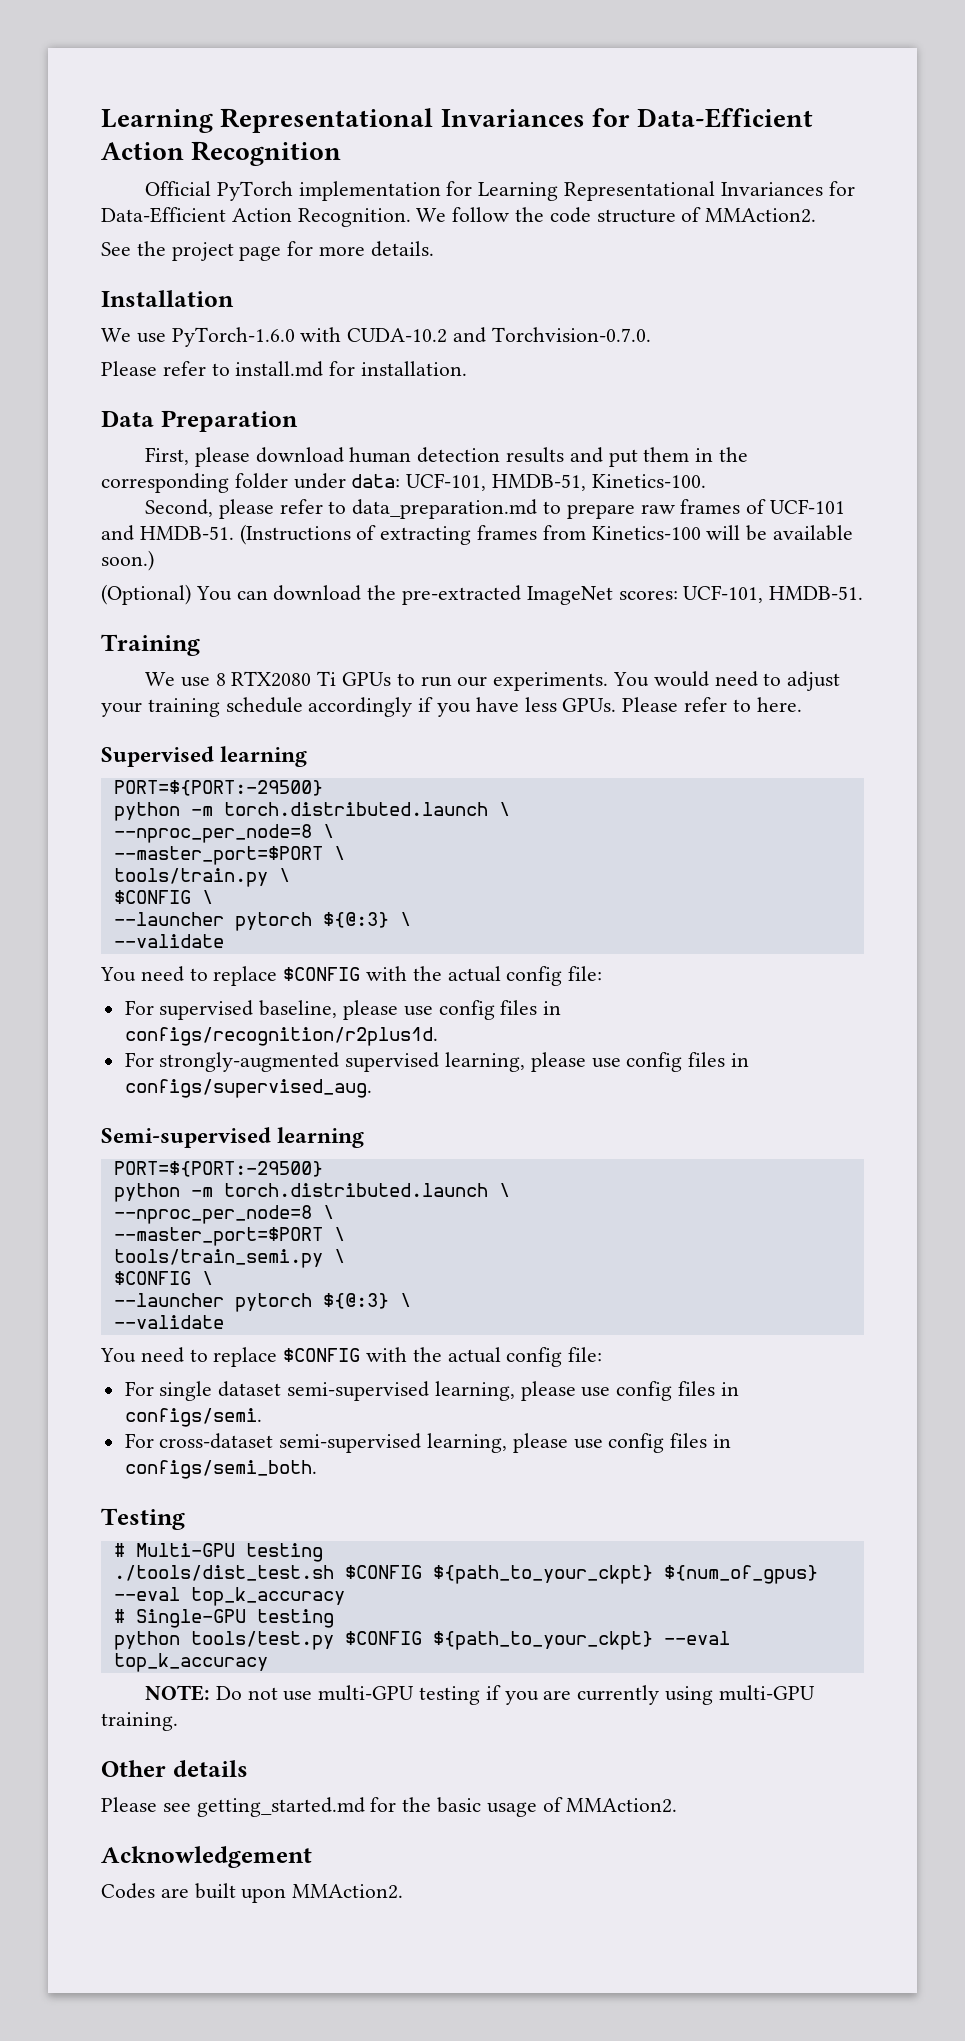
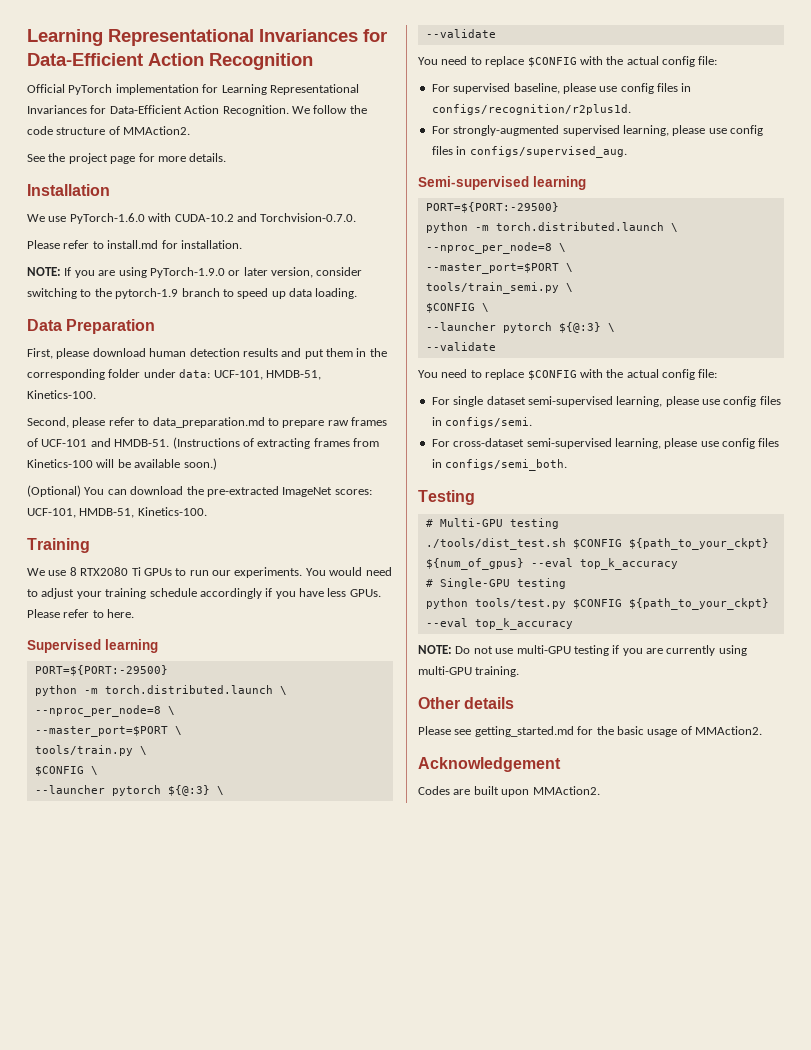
(468, 368) none -> [27,267,363,278] [27,288,358,299] // NOTE: If you are using PyTorch-1.9.0 or later version, consider switching to the pytorch-1.9 branch to speed up data loading.
[769,586,864,600] HMDB-51. -> [79,507,207,518] HMDB-51, Kinetics-100.

